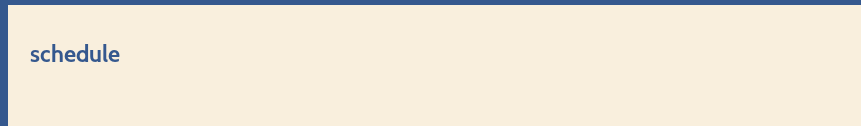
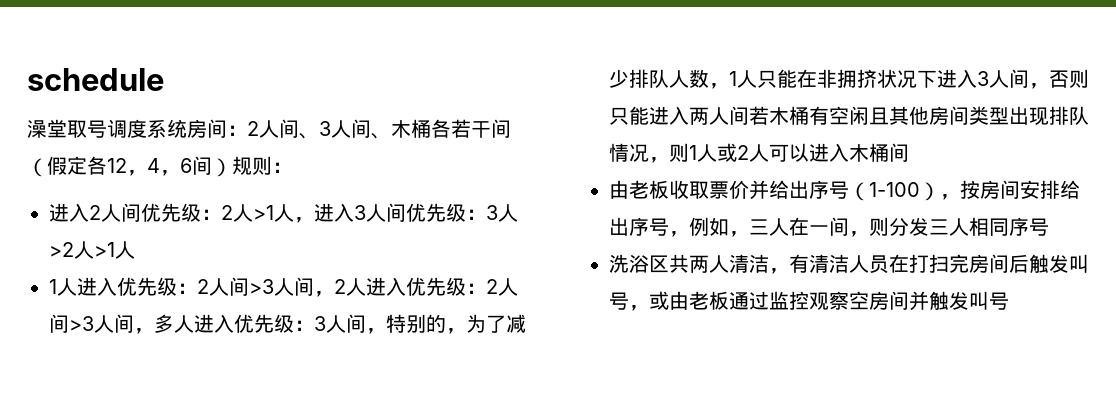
(120, 53) none -> [27,119,511,139] [27,156,292,177] [49,203,518,223] [49,241,135,259] [49,277,518,297] [49,314,526,334] [609,69,1089,89] [609,106,1089,126] [609,143,909,163] [609,180,1080,201] [609,217,1049,237] [609,254,1089,274] [609,291,1009,311] // 澡堂取号调度系统房间：2人间、3人间、木桶各若干间（假定各12，4，6间）规则： // 进入2人间优先级：2人>1人，进入3人间优先级：3人>2人>1人 // 1人进入优先级：2人间>3人间，2人进入优先级：2人间>3人间，多人进入优先级：3人间，特别的，为了减少排队人数，1人只能在非拥挤状况下进入3人间，否则只能进入两人间若木桶有空闲且其他房间类型出现排队情况，则1人或2人可以进入木桶间 // 由老板收取票价并给出序号（1-100），按房间安排给出序号，例如，三人在一间，则分发三人相同序号 // 洗浴区共两人清洁，有清洁人员在打扫完房间后触发叫号，或由老板通过监控观察空房间并触发叫号

